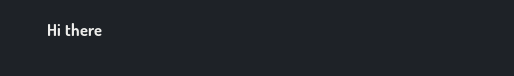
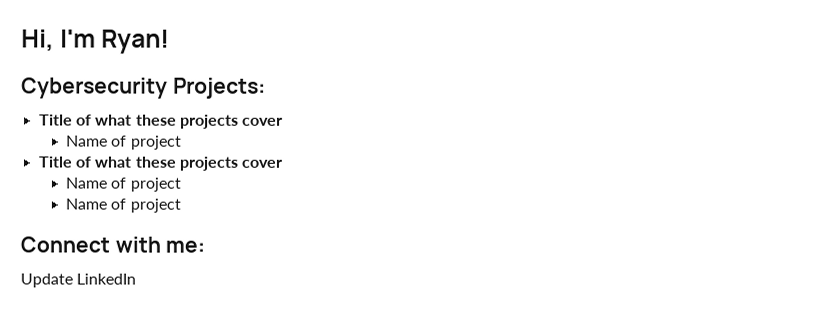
[47,23,103,36] Hi there -> [21,29,171,54] [21,77,266,99] [38,114,284,129] [65,135,182,150] [37,156,284,171] [64,177,181,192] [64,198,181,213] [20,236,206,253] [20,273,137,288] Hi, I'm Ryan! // Cybersecurity Projects: // Title of what these projects cover // Name of project // Title of what these projects cover // Name of project // Name of project // Connect with me: // Update LinkedIn

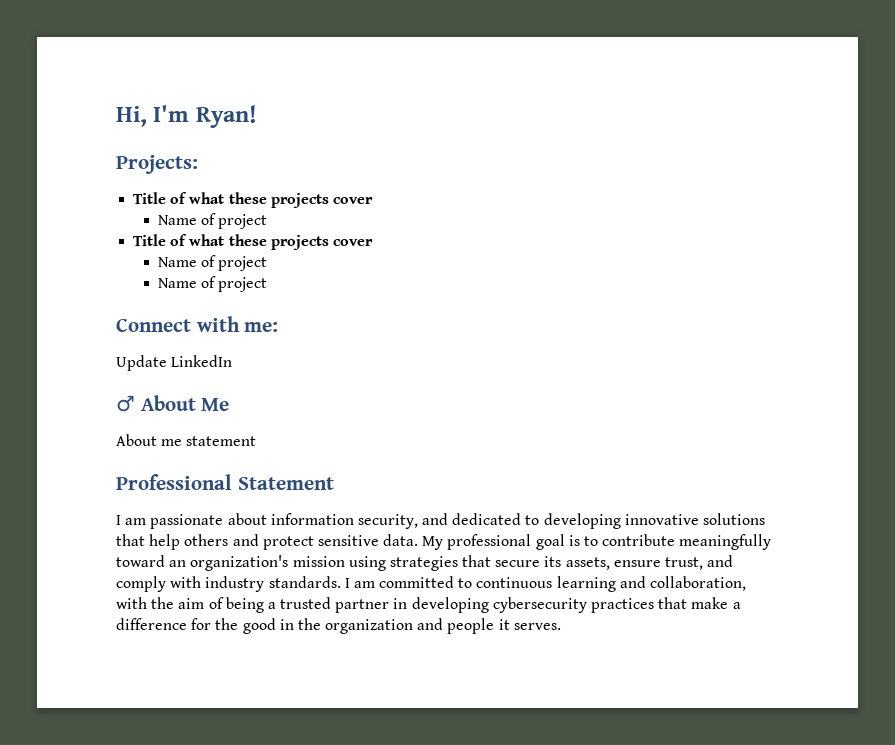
[21,77,168,99] Cybersecurity -> (257, 116) none
(137, 279) none -> [116,395,230,412] [116,434,257,446] [116,474,334,490] [116,513,766,529] [116,534,772,550] [116,555,734,571] [116,576,747,592] [116,597,741,613] [116,618,561,634] // ♂ About Me // About me statement // Professional Statement // I am passionate about information security, and dedicated to developing innovative solutions that help others and protect sensitive data. My professional goal is to contribute meaningfully toward an organization's mission using strategies that secure its assets, ensure trust, and comply with industry standards. I am committed to continuous learning and collaboration, with the aim of being a trusted partner in developing cybersecurity practices that make a difference for the good in the organization and people it serves.

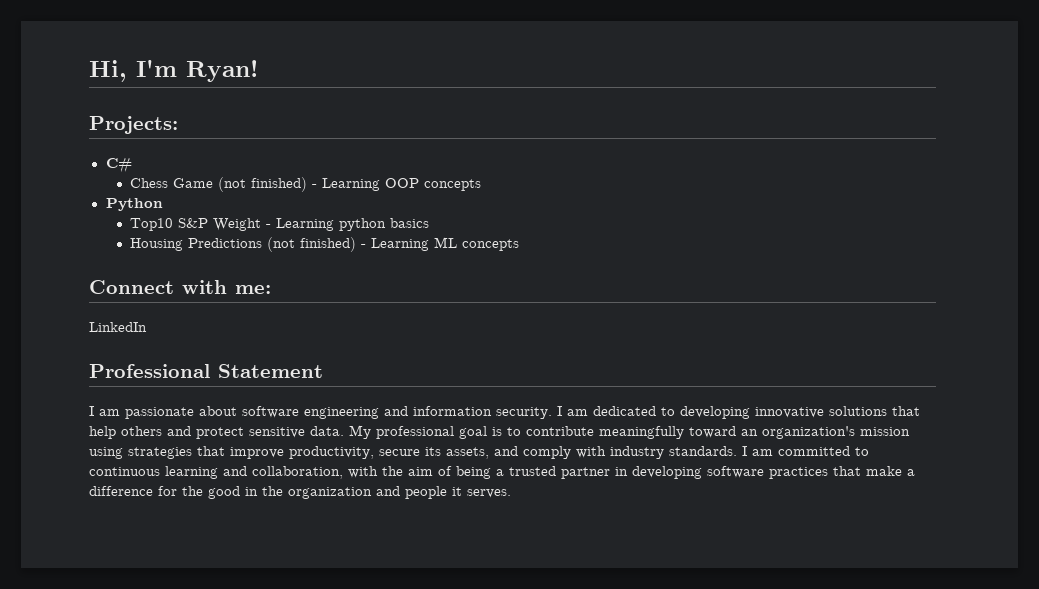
[133,192,373,208] [158,213,268,229] [133,234,373,250] [158,255,268,271] [158,276,268,292] Title of what these projects cover // Name of project // Title of what these projects cover // Name of project // Name of project -> [105,157,132,173] [130,177,482,192] [105,198,163,211] [130,218,430,231] [130,237,520,252] C# // Chess Game (not finished) - Learning OOP concepts // Python // Top10 S&P Weight - Learning python basics // Housing Predictions (not finished) - Learning ML concepts
[116,355,167,371] Update -> (271, 289) none
[116,395,230,412] [116,434,257,446] // ♂ About Me // About me statement -> (147, 327) none
[270,513,449,529] information security, and -> [242,406,588,419] software engineering and information security. I am
(492, 561) none -> [230,446,374,459] improve productivity,
[613,557,704,570] ensure trust, -> (489, 453) none
[492,597,587,613] cybersecurity -> [707,466,764,478] software

